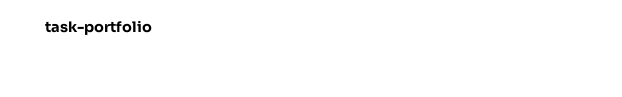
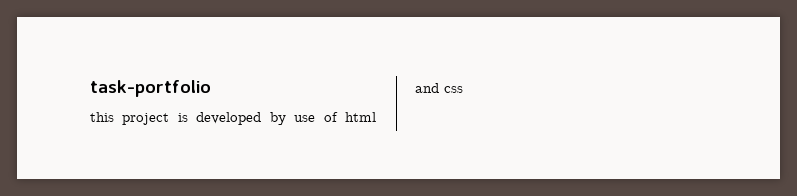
(152, 27) none -> [90,112,376,125] [415,83,463,93] // this project is developed by use of html and css

